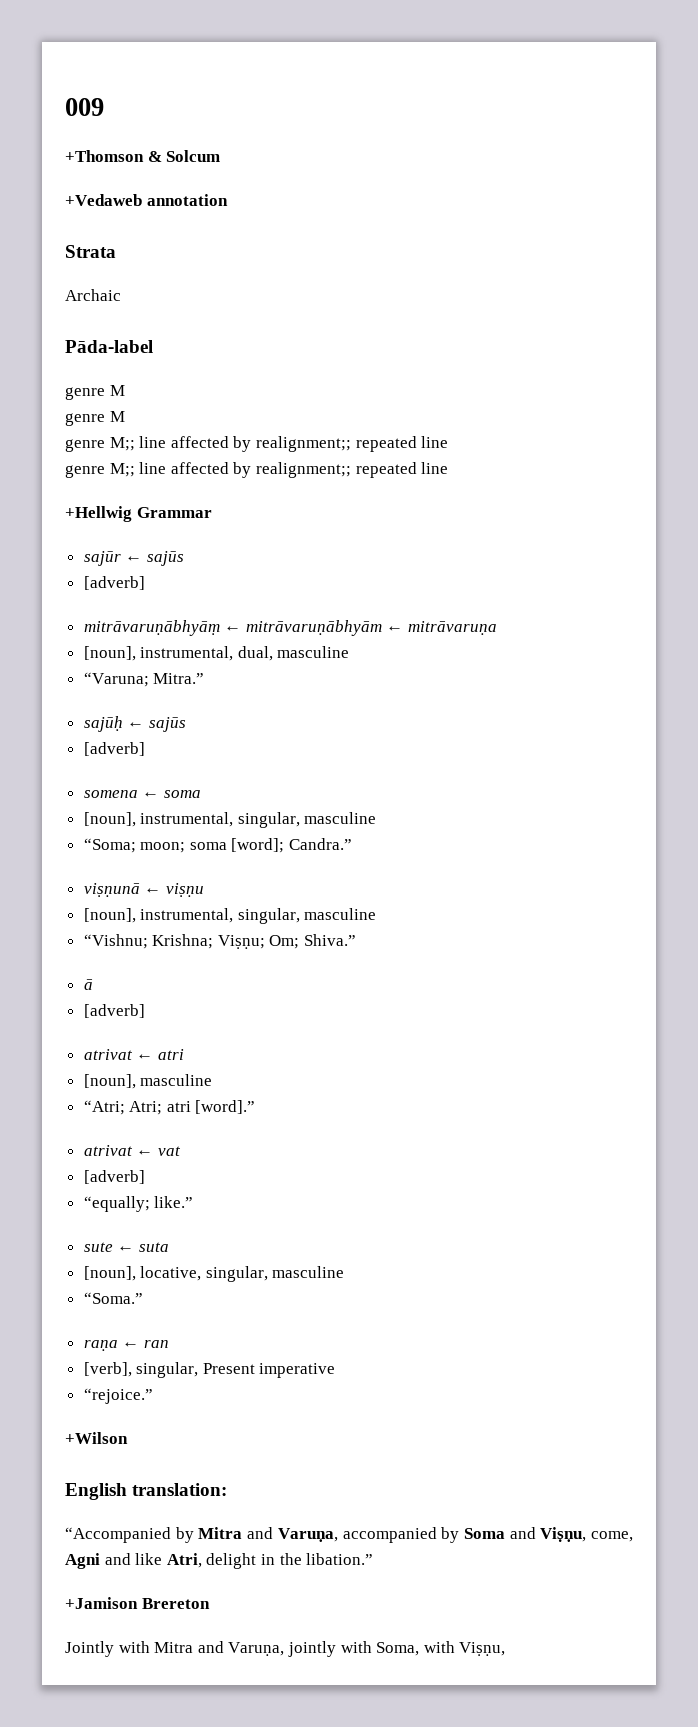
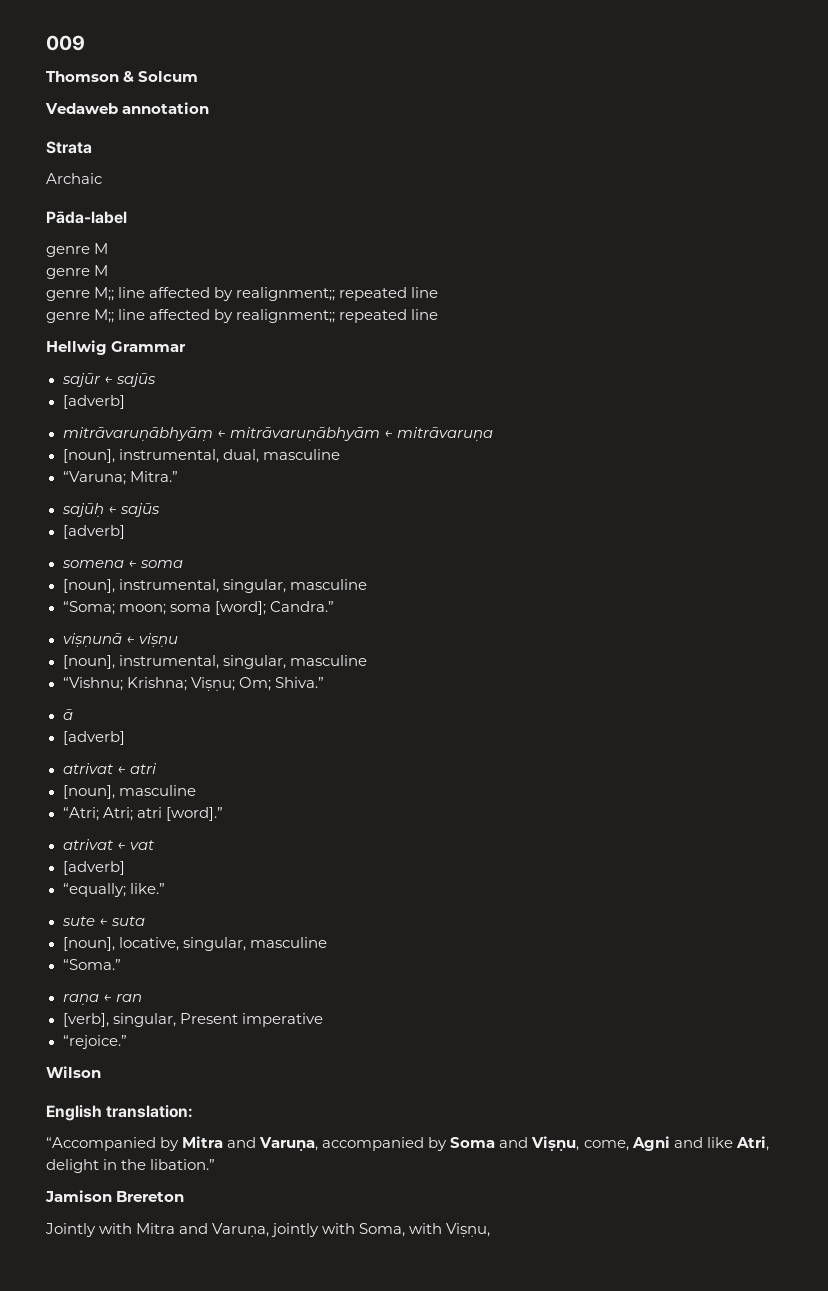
[65,150,144,162] +Thomson -> [46,71,119,82] Thomson
[65,194,142,206] +Vedaweb -> [45,103,118,114] Vedaweb
[65,506,132,522] +Hellwig -> [46,340,107,355] Hellwig
[65,1432,128,1444] +Wilson -> [46,1066,101,1078] Wilson
[65,1597,138,1609] +Jamison -> [45,1190,112,1202] Jamison

